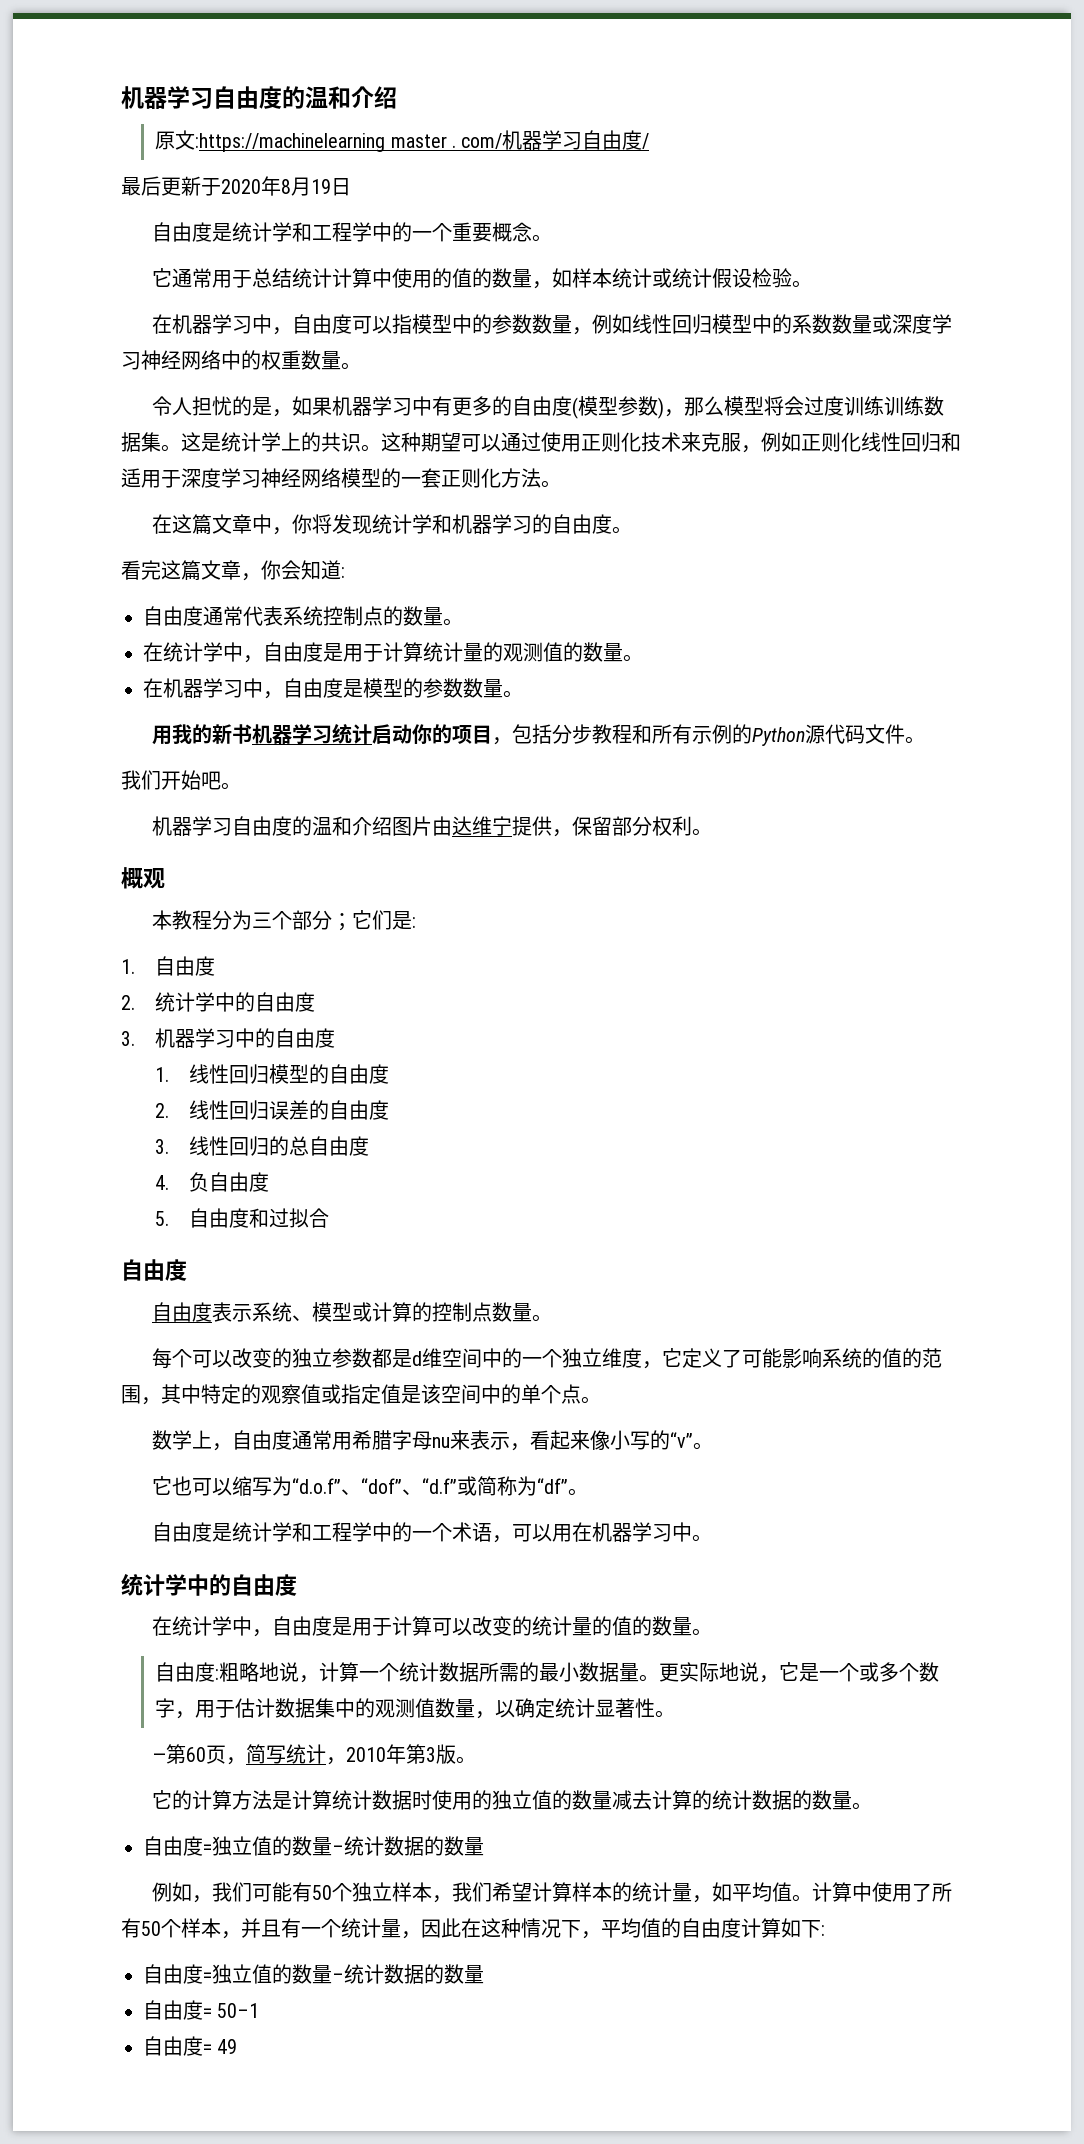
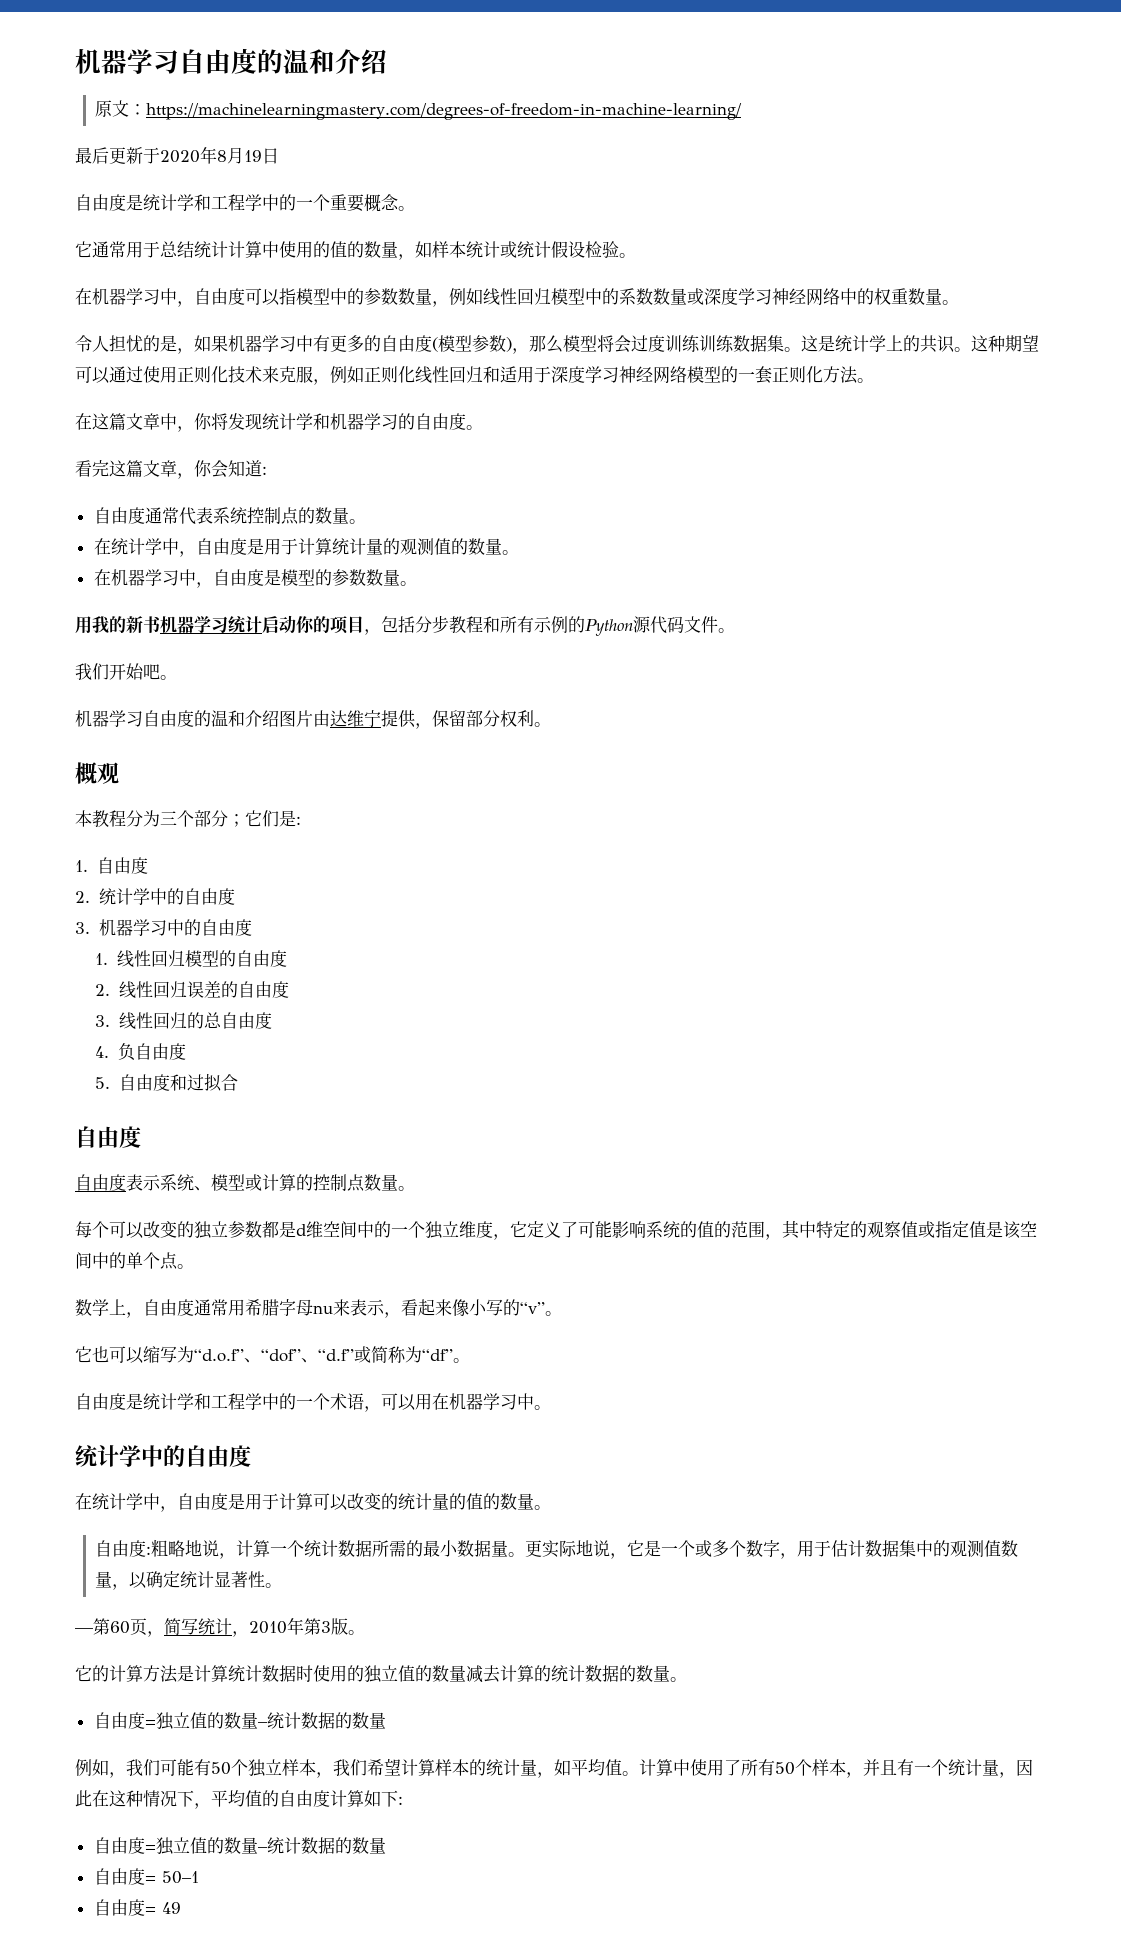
[195,130,650,152] :https://machinelearning master . com/机器学习自由度/ -> [129,103,743,120] ：https://machinelearningmastery.com/degrees-of-freedom-in-machine-learning/

